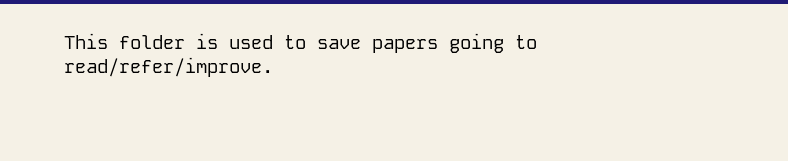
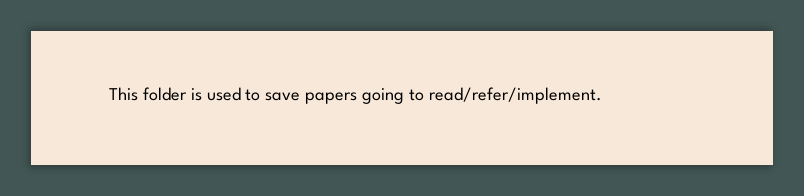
[64,57,273,77] read/refer/improve. -> [428,87,602,104] read/refer/implement.

